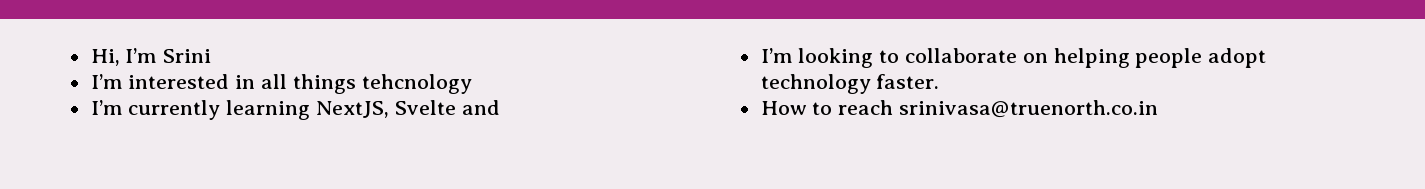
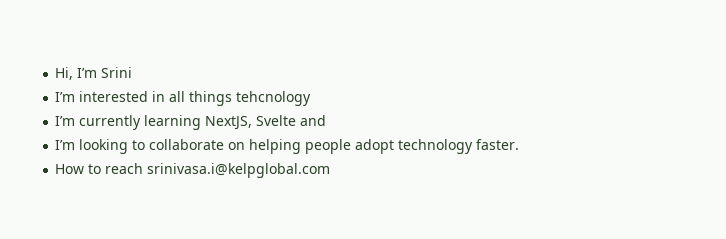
[899,100,1159,118] srinivasa@truenorth.co.in -> [147,163,331,178] srinivasa.i@kelpglobal.com

